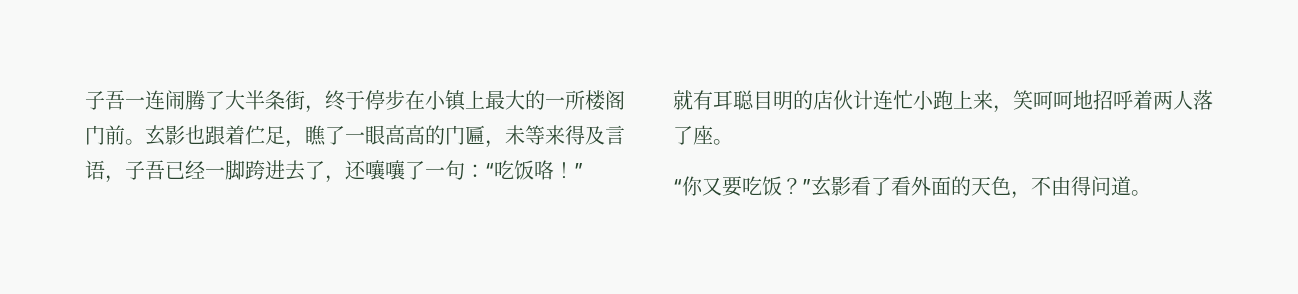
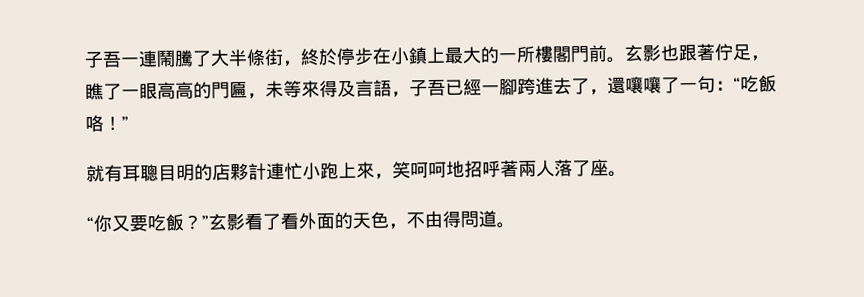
[145,90,365,113] 连闹腾了大半条街，终于 -> [138,48,338,68] 連鬧騰了大半條街，終於
[445,90,467,111] 镇 -> [408,47,428,65] 鎮
[585,90,625,111] [85,125,105,145] 楼阁门 -> [534,45,590,63] 樓閣門
[225,125,265,145] 着伫 -> [696,43,733,61] 著佇
[445,125,465,145] 门 -> [211,81,230,99] 門
[545,125,625,145] [85,160,366,183] 来得及言语，子吾已经一脚跨进去了，还 -> [301,76,626,98] 來得及言語，子吾已經一腳跨進去了，還
[514,160,534,180] 饭 -> [758,74,777,93] 飯
[733,90,754,110] 聪 -> [140,164,159,182] 聰
[833,90,893,110] 伙计连 -> [230,162,285,181] 夥計連
[973,90,993,110] 来 -> [356,161,375,179] 來
[1133,90,1173,110] 着两 -> [500,159,537,178] 著兩
[762,176,782,196] 饭 -> [165,213,184,232] 飯
[1091,176,1111,196] 问 -> [460,210,479,228] 問

